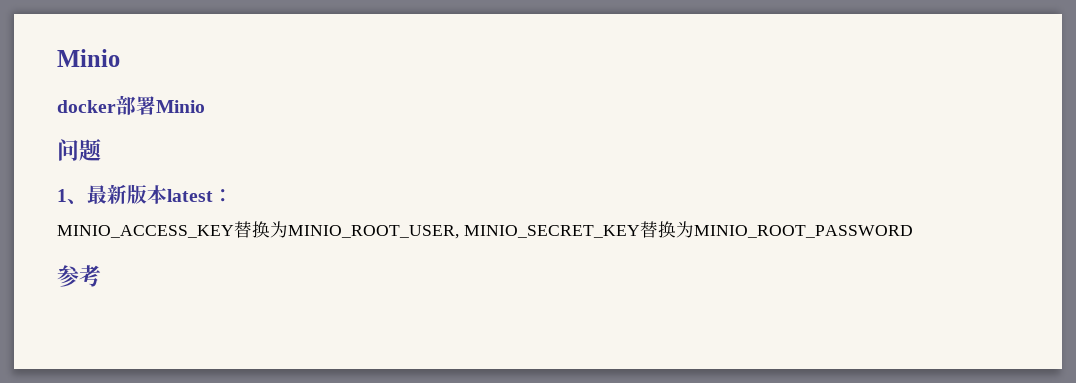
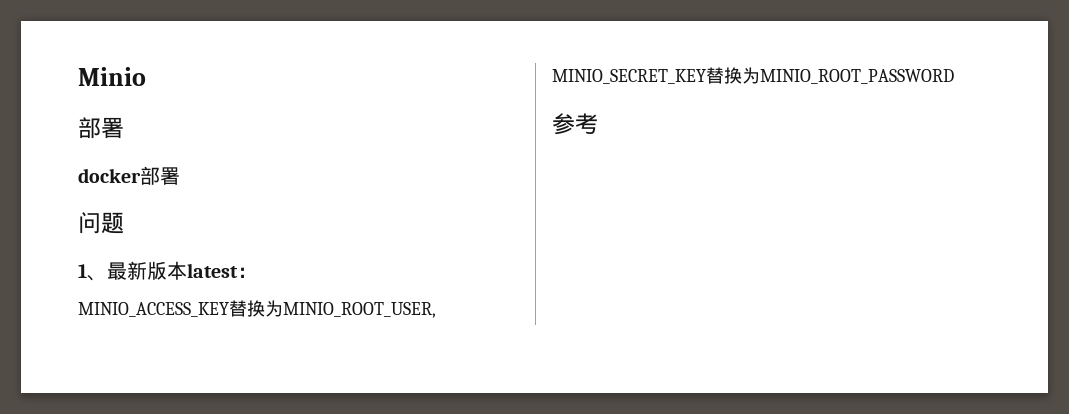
[57,49,120,67] Minio -> [78,67,146,86] [78,117,124,139] Minio // 部署
[156,100,205,113] Minio -> (180, 176) none

